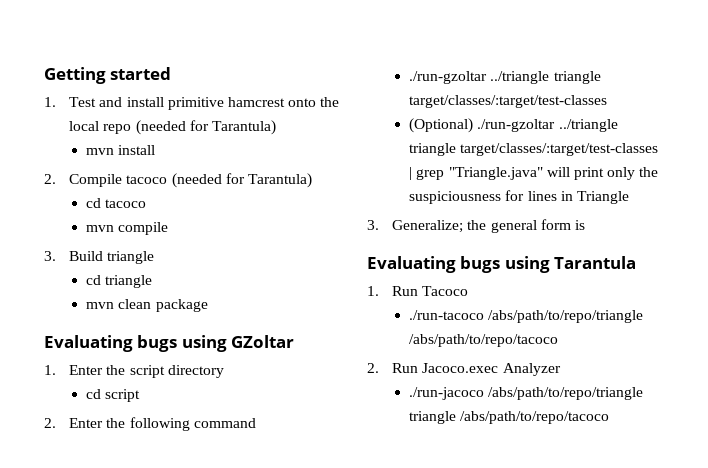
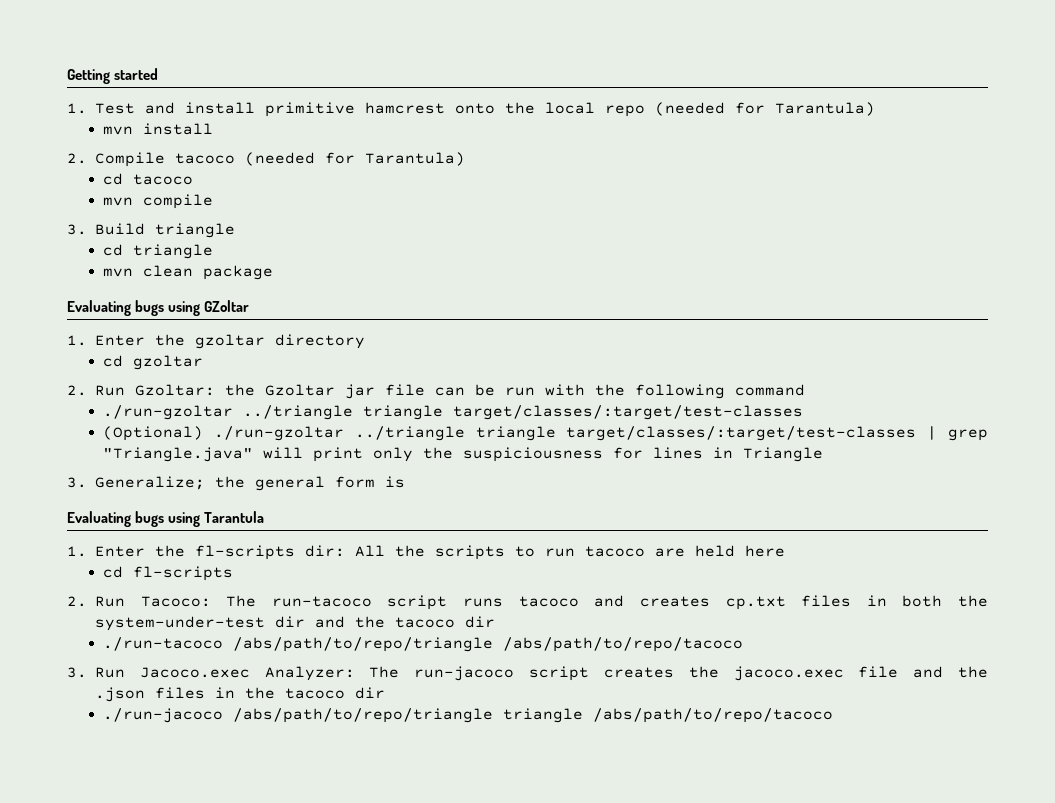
[129,365,165,378] script -> [195,334,265,349] gzoltar
[105,389,141,402] [44,418,104,428] script // 2. Enter -> [133,355,204,370] [67,384,585,399] gzoltar // 2. Run Gzoltar: the Gzoltar jar file can be run with
[392,286,469,296] Run Tacoco -> [95,545,785,560] [103,566,234,581] [67,595,989,610] [95,616,495,631] Enter the fl-scripts dir: All the scripts to run tacoco are held here // cd fl-scripts // 2. Run Tacoco: The run-tacoco script runs tacoco and creates cp.txt files in both the system-under-test dir and the tacoco dir
[367,363,379,373] 2. -> [67,667,87,678] 3.
[502,363,561,376] Analyzer -> [264,666,989,681] [95,687,385,702] Analyzer: The run-jacoco script creates the jacoco.exec file and the .json files in the tacoco dir

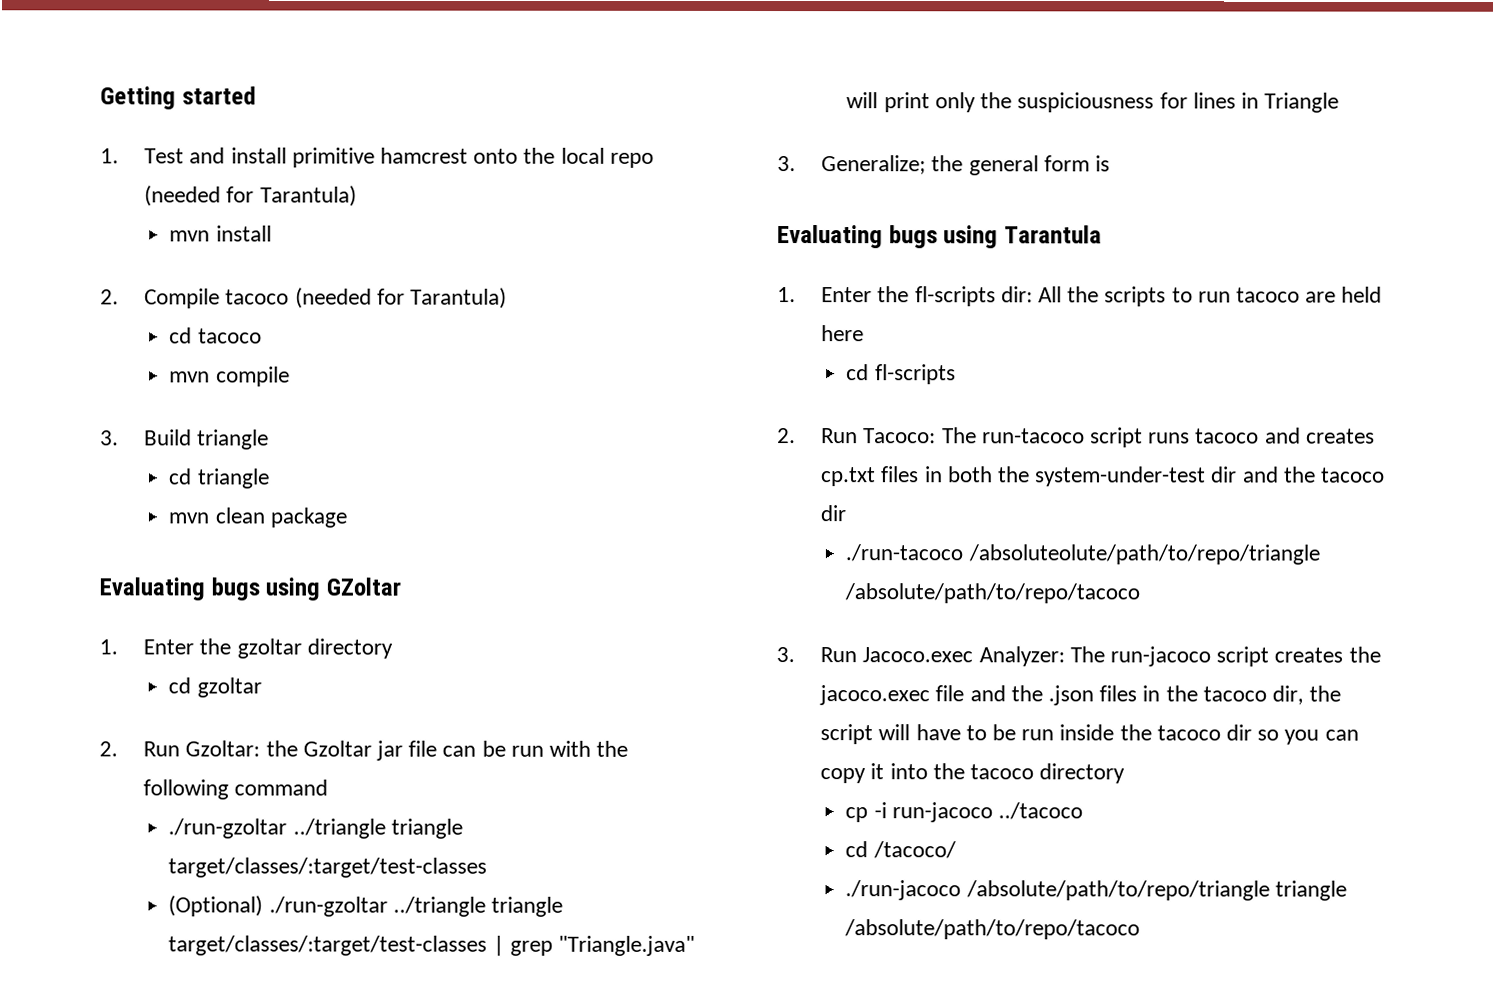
[233,637,744,652] /abs/path/to/repo/triangle /abs/path/to/repo/tacoco -> [967,544,1320,565] [844,583,1141,604] /absoluteolute/path/to/repo/triangle /absolute/path/to/repo/tacoco
[355,687,385,699] [103,708,834,723] dir // ./run-jacoco /abs/path/to/repo/triangle triangle /abs/path/to/repo/tacoco -> [1272,685,1342,705] [820,724,1359,745] [820,763,1126,784] [845,802,1084,823] [845,841,956,859] [845,880,1347,901] [844,919,1141,940] dir, the script will have to be run inside the tacoco dir so you can copy it into the tacoco directory // cp -i run-jacoco ../tacoco // cd /tacoco/ // ./run-jacoco /absolute/path/to/repo/triangle triangle /absolute/path/to/repo/tacoco

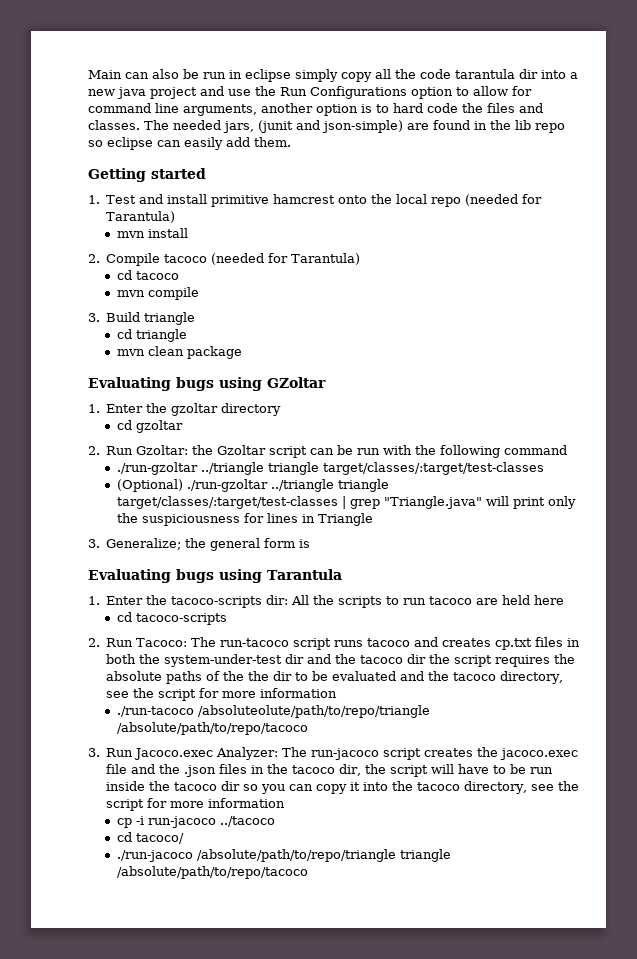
(100, 98) none -> [88,69,578,82] [88,86,532,99] [88,103,543,116] [88,120,565,133] [88,137,291,150] Main can also be run in eclipse simply copy all the code tarantula dir into a new java project and use the Run Configurations option to allow for command line arguments, another option is to hard code the files and classes. The needed jars, (junit and json-simple) are found in the lib repo so eclipse can easily add them. //
[375,740,438,761] jar file -> [269,446,308,458] script
[914,286,996,307] fl-scripts -> [171,596,263,608] tacoco-scripts
[874,364,956,385] fl-scripts -> [135,613,227,625] tacoco-scripts
(847, 513) none -> [429,654,576,667] [106,671,564,684] [106,688,338,701] the script requires the absolute paths of the the dir to be evaluated and the tacoco directory, see the script for more information
[1039,763,1126,784] directory -> [464,781,580,794] [106,798,286,811] directory, see the script for more information
[872,841,956,859] /tacoco/ -> [135,833,184,844] tacoco/

